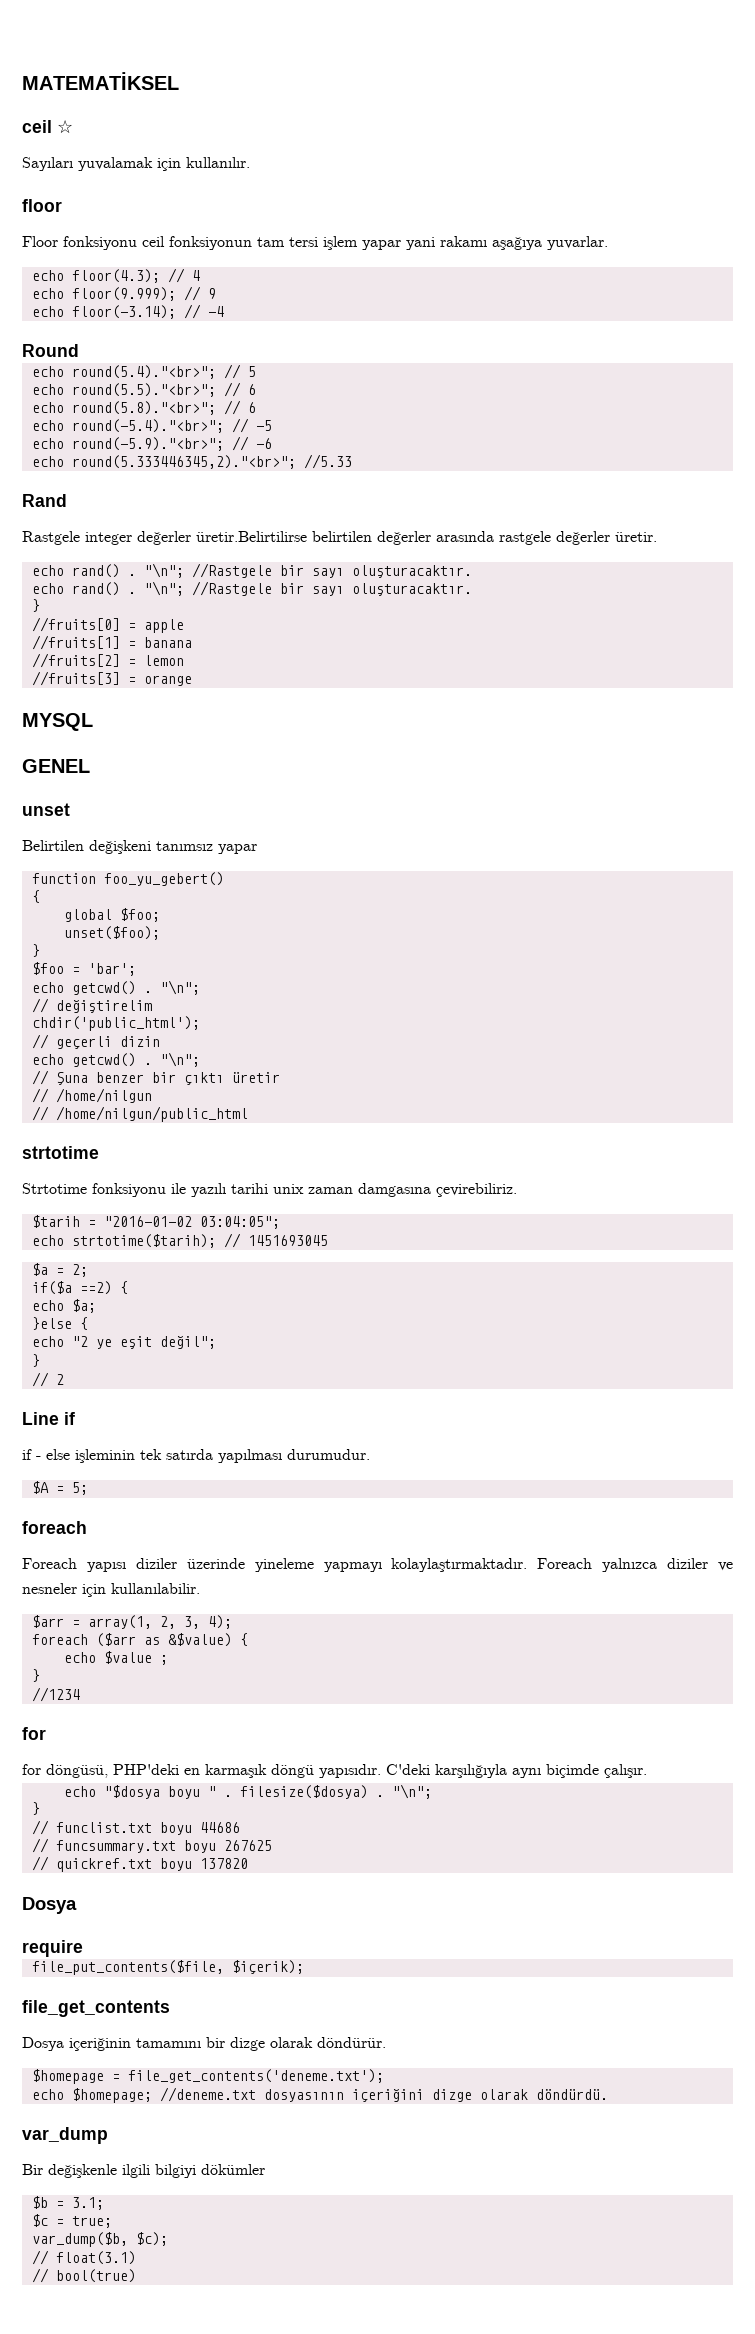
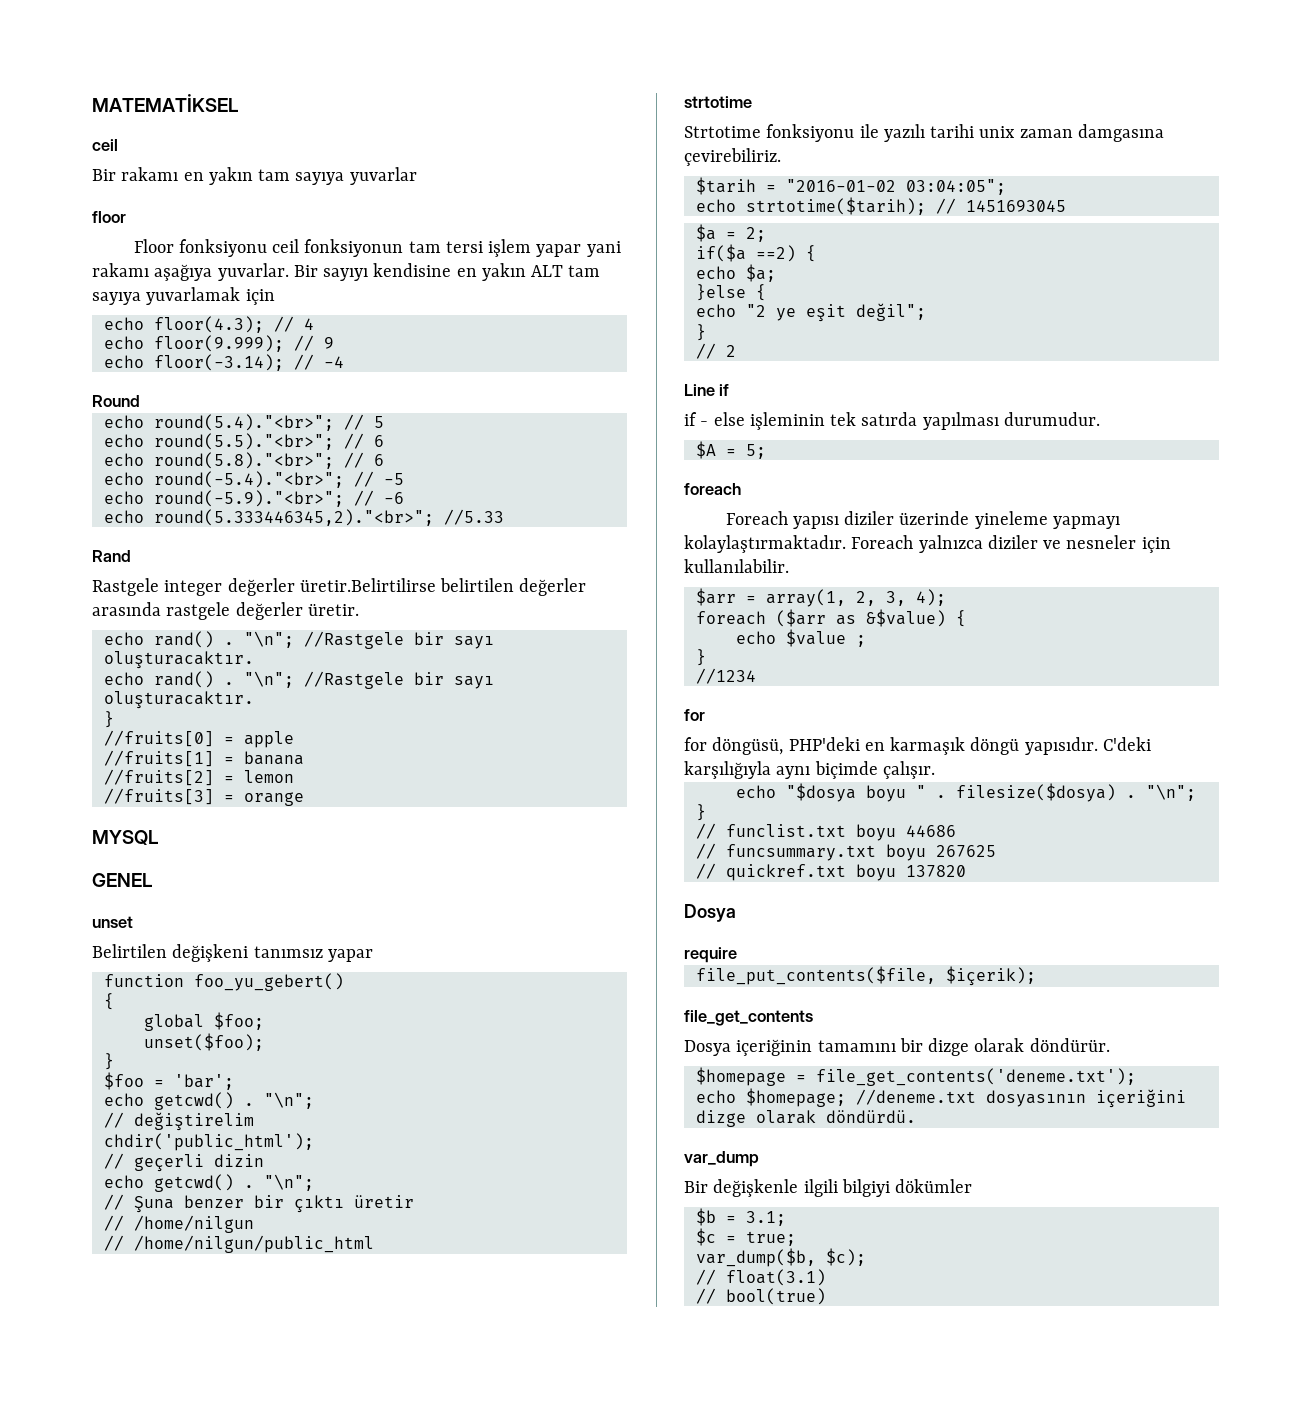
[57,119,73,134] [22,157,250,171] ☆ // Sayıları yuvalamak için kullanılır. -> [92,167,417,185] // Bir rakamı en yakın tam sayıya yuvarlar
(608, 243) none -> [293,263,601,281] [92,287,275,305] Bir sayıyı kendisine en yakın ALT tam sayıya yuvarlamak için

